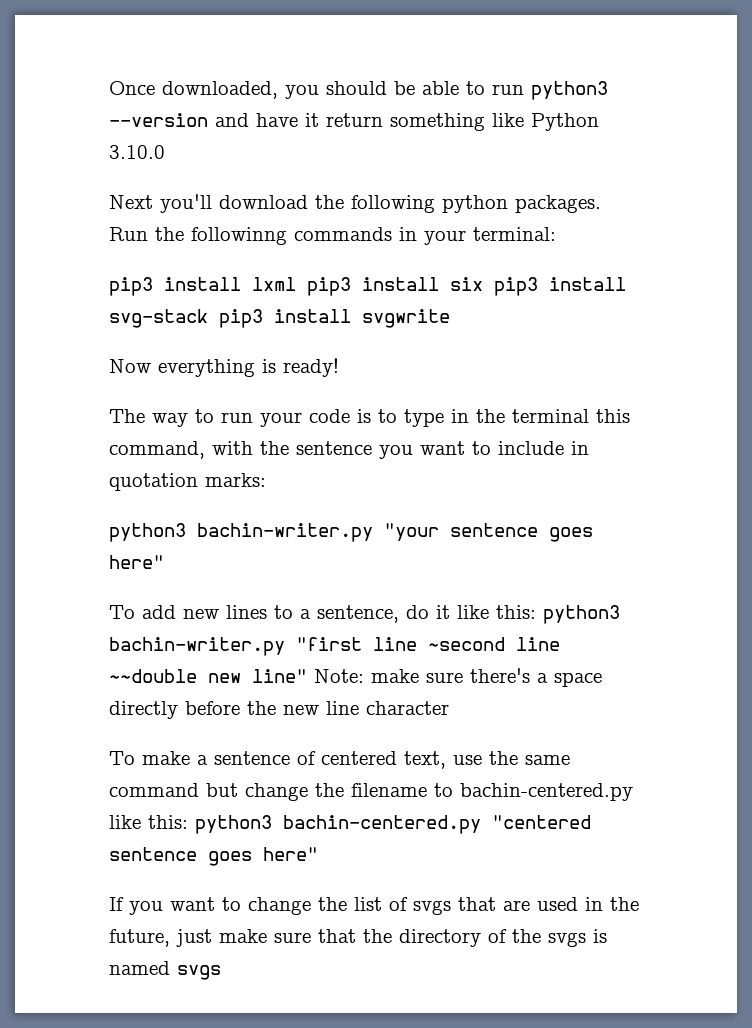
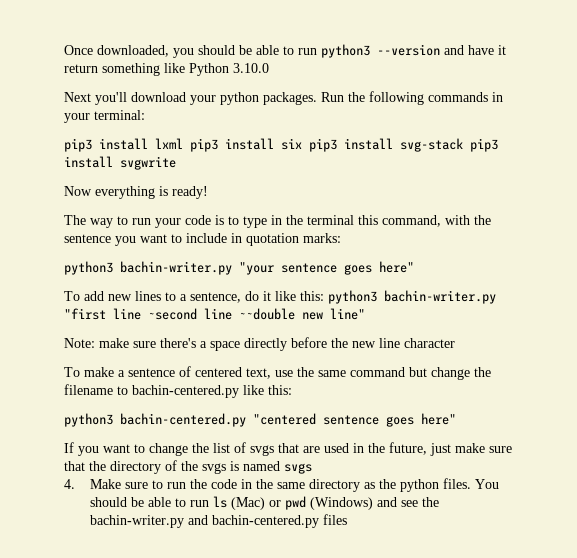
[315,195,435,213] the following -> [190,95,216,105] your
[191,227,287,245] followinng -> [369,91,424,105] following
(307, 676) none -> (365, 314) //
(188, 822) none -> (292, 390) //
(221, 972) none -> [64,478,500,492] [90,496,440,510] [90,514,348,528] // 4. Make sure to run the code in the same directory as the python files. You should be able to run ls (Mac) or pwd (Windows) and see the bachin-writer.py and bachin-centered.py files

